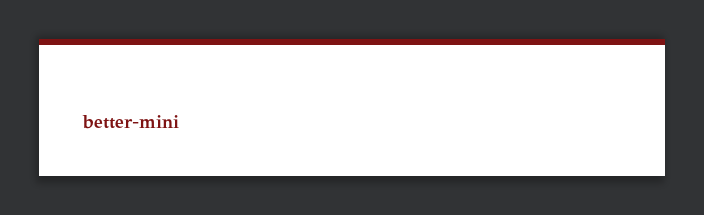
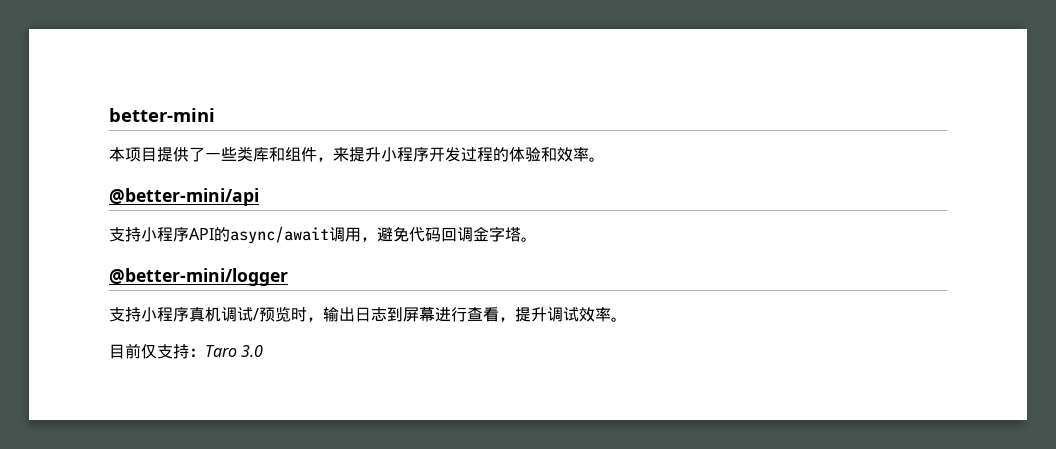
(179, 122) none -> [109,146,605,162] [109,188,259,206] [109,226,537,244] [109,268,288,286] [109,306,627,322] [109,343,264,359] // 本项目提供了一些类库和组件，来提升小程序开发过程的体验和效率。 // @better-mini/api // 支持小程序API的async/await调用，避免代码回调金字塔。 // @better-mini/logger // 支持小程序真机调试/预览时，输出日志到屏幕进行查看，提升调试效率。 // 目前仅支持：Taro 3.0

